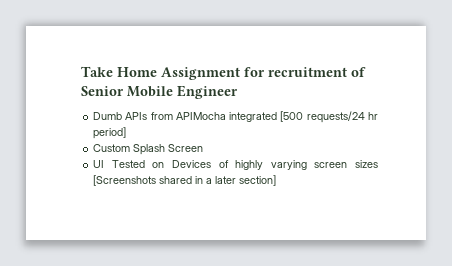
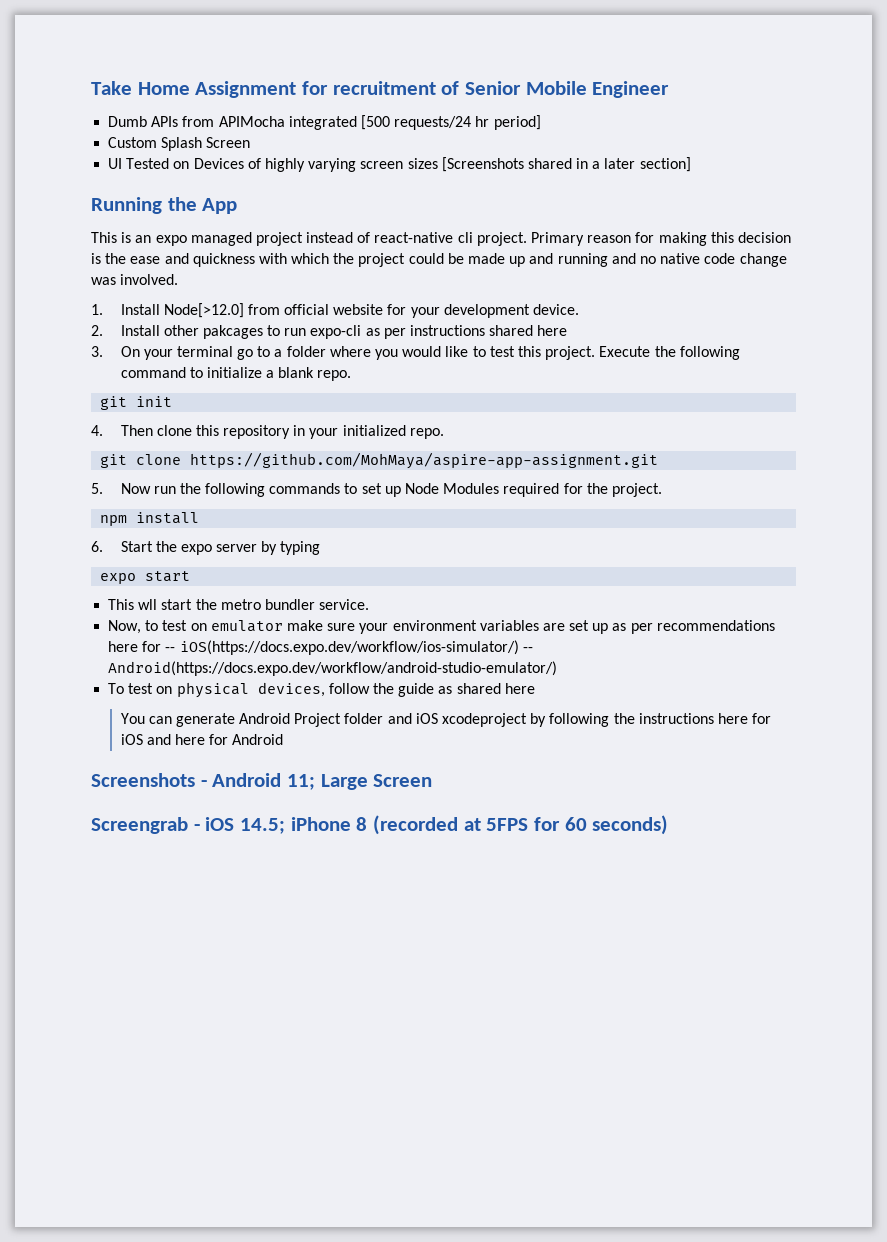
(277, 180) none -> [91,197,238,214] [91,232,791,246] [91,253,787,267] [91,274,179,285] [91,303,580,318] [91,325,568,339] [91,346,740,360] [120,367,352,381] [100,396,173,410] [91,425,444,439] [100,452,659,469] [91,483,662,497] [100,512,200,526] [91,541,321,555] [100,571,191,584] [108,599,370,610] [108,620,775,634] [108,640,533,655] [108,661,558,676] [108,682,535,698] [120,713,772,727] [120,734,284,745] [91,773,433,790] [91,815,669,835] // Running the App // This is an expo managed project instead of react-native cli project. Primary reason for making this decision is the ease and quickness with which the project could be made up and running and no native code change was involved. // 1. Install Node[>12.0] from official website for your development device. // 2. Install other pakcages to run expo-cli as per instructions shared here // 3. On your terminal go to a folder where you would like to test this project. Execute the following command to initialize a blank repo. // git init // 4. Then clone this repository in your initialized repo. // git clone https://github.com/MohMaya/aspire-app-assignment.git // 5. Now run the following commands to set up Node Modules required for the project. // npm install // 6. Start the expo server by typing // expo start // This wll start the metro bundler service. // Now, to test on emulator make sure your environment variables are set up as per recommendations here for -- iOS(https://docs.expo.dev/workflow/ios-simulator/) -- Android(https://docs.expo.dev/workflow/android-studio-emulator/) // To test on physical devices, follow the guide as shared here // You can generate Android Project folder and iOS xcodeproject by following the instructions here for iOS and here for Android // Screenshots - Android 11; Large Screen // Screengrab - iOS 14.5; iPhone 8 (recorded at 5FPS for 60 seconds)

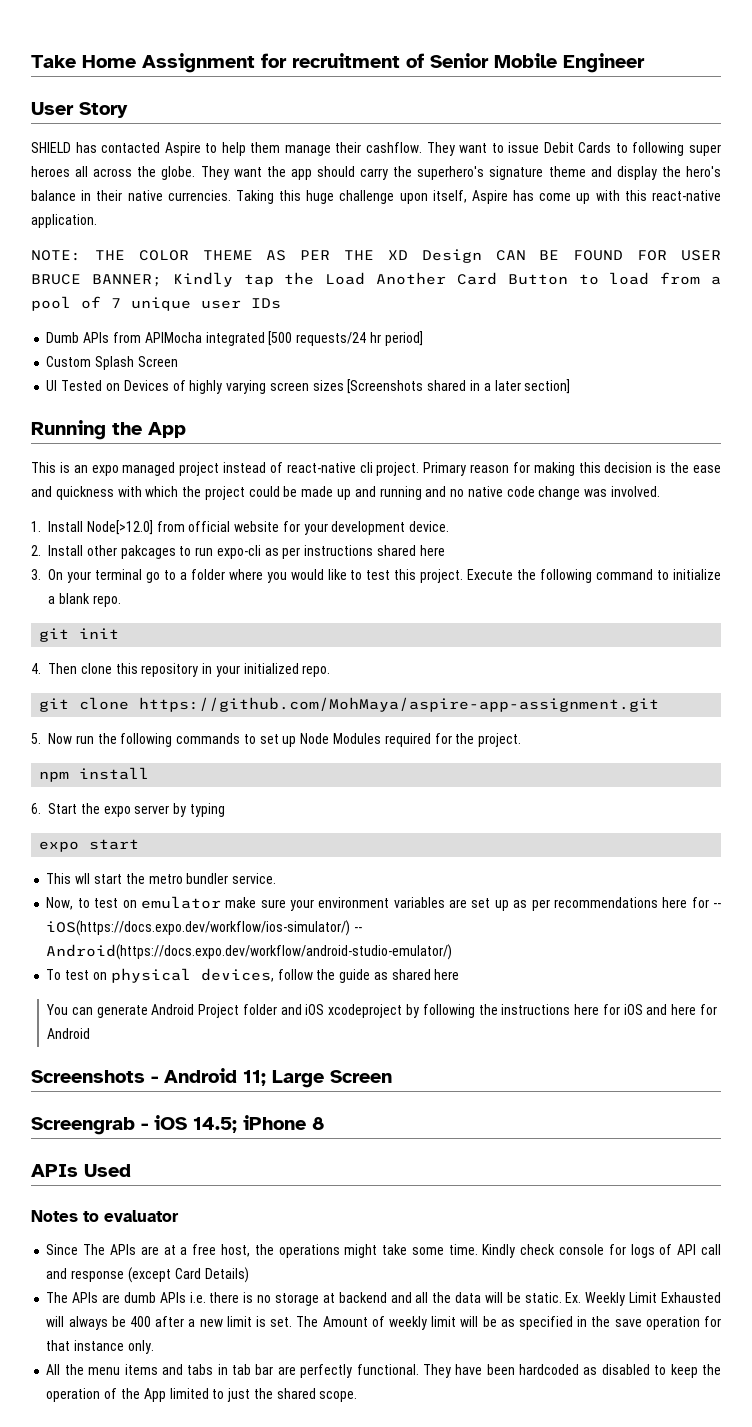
(670, 89) none -> [31,102,128,118] [31,142,721,156] [31,166,721,180] [31,190,721,204] [31,214,97,228] [31,249,721,263] [31,272,722,287] [31,296,281,311] // User Story // SHIELD has contacted Aspire to help them manage their cashflow. They want to issue Debit Cards to following super heroes all across the globe. They want the app should carry the superhero's signature theme and display the hero's balance in their native currencies. Taking this huge challenge upon itself, Aspire has come up with this react-native application. // NOTE: THE COLOR THEME AS PER THE XD Design CAN BE FOUND FOR USER BRUCE BANNER; Kindly tap the Load Another Card Button to load from a pool of 7 unique user IDs
[373,815,669,835] (recorded at 5FPS for 60 seconds) -> [31,1164,131,1177] [31,1210,179,1222] [46,1244,721,1258] [46,1267,249,1283] [46,1292,721,1306] [46,1316,721,1330] [46,1340,154,1354] [46,1364,721,1378] [46,1388,358,1402] // APIs Used // Notes to evaluator // Since The APIs are at a free host, the operations might take some time. Kindly check console for logs of API call and response (except Card Details) // The APIs are dumb APIs i.e. there is no storage at backend and all the data will be static. Ex. Weekly Limit Exhausted will always be 400 after a new limit is set. The Amount of weekly limit will be as specified in the save operation for that instance only. // All the menu items and tabs in tab bar are perfectly functional. They have been hardcoded as disabled to keep the operation of the App limited to just the shared scope.

